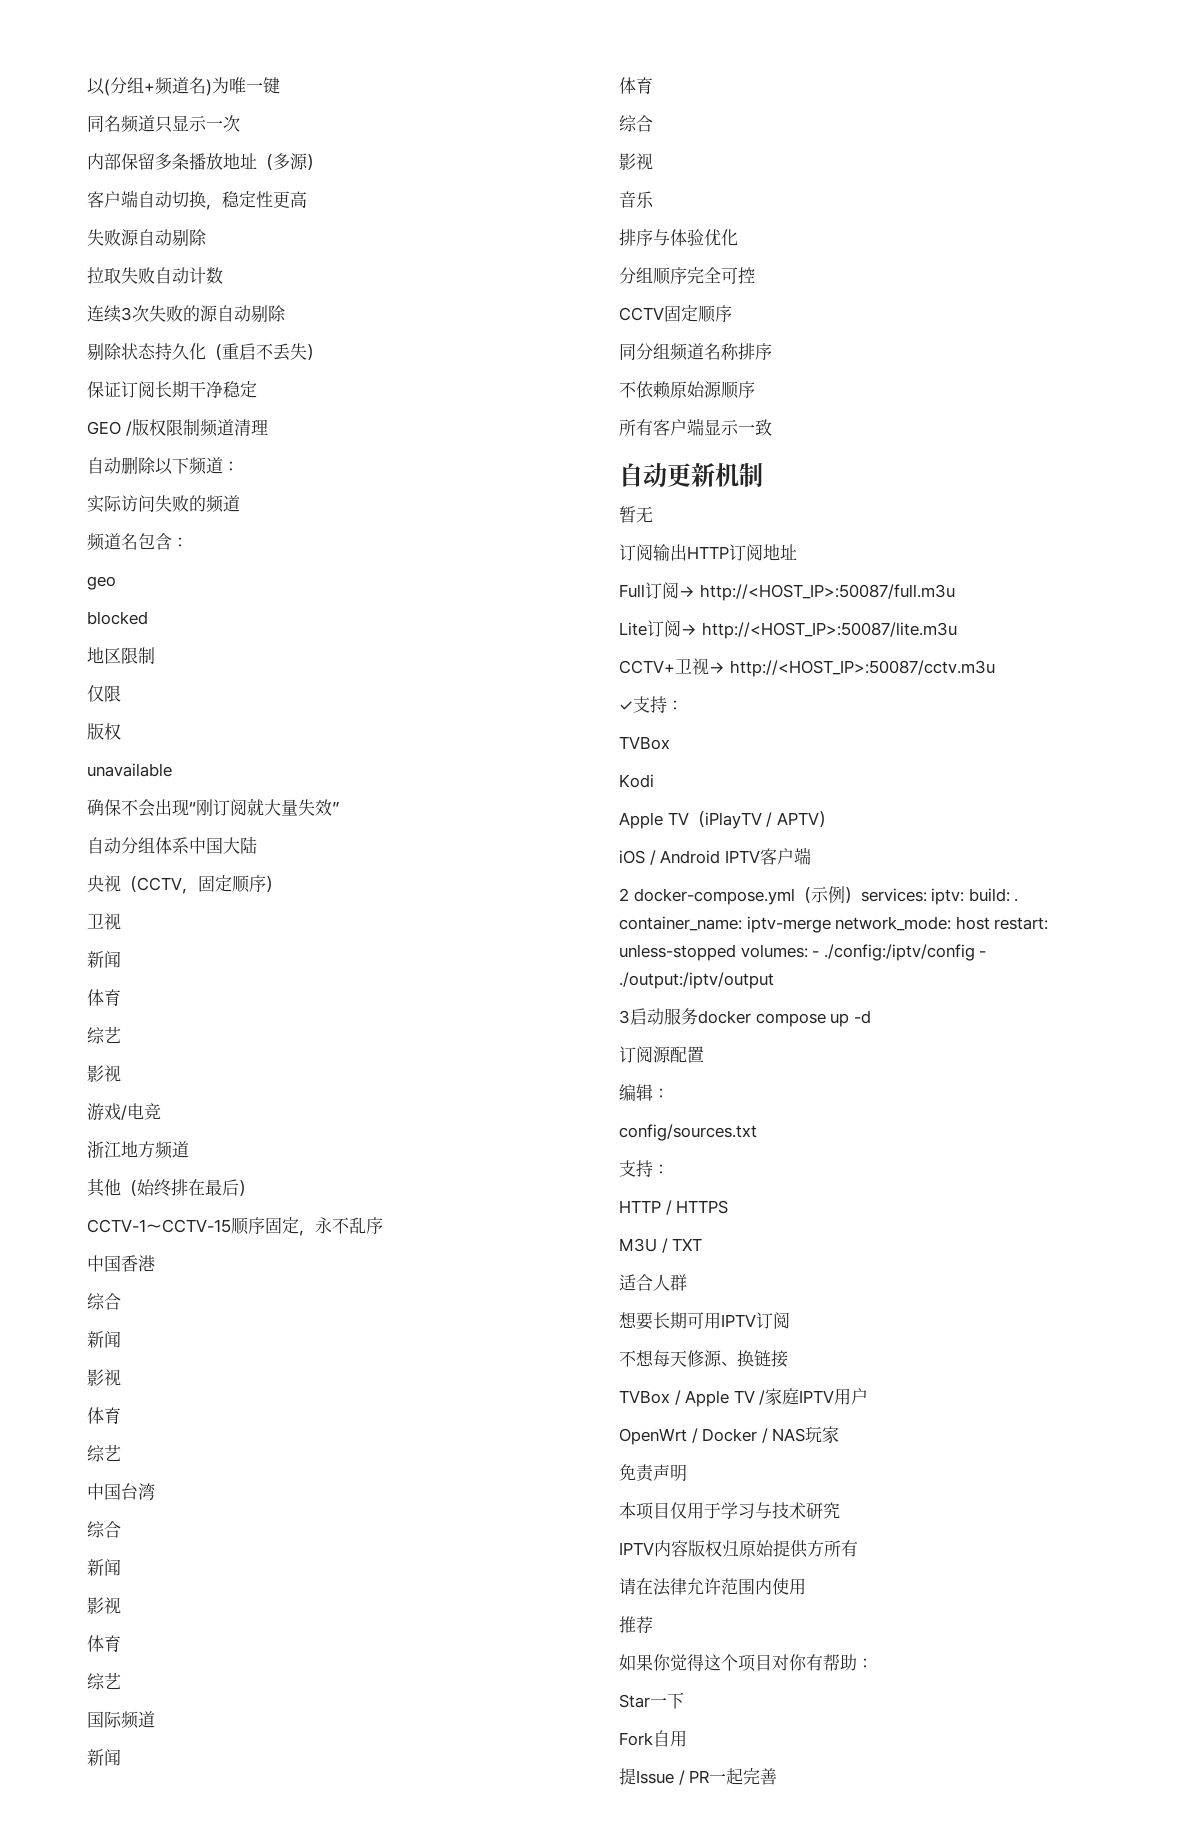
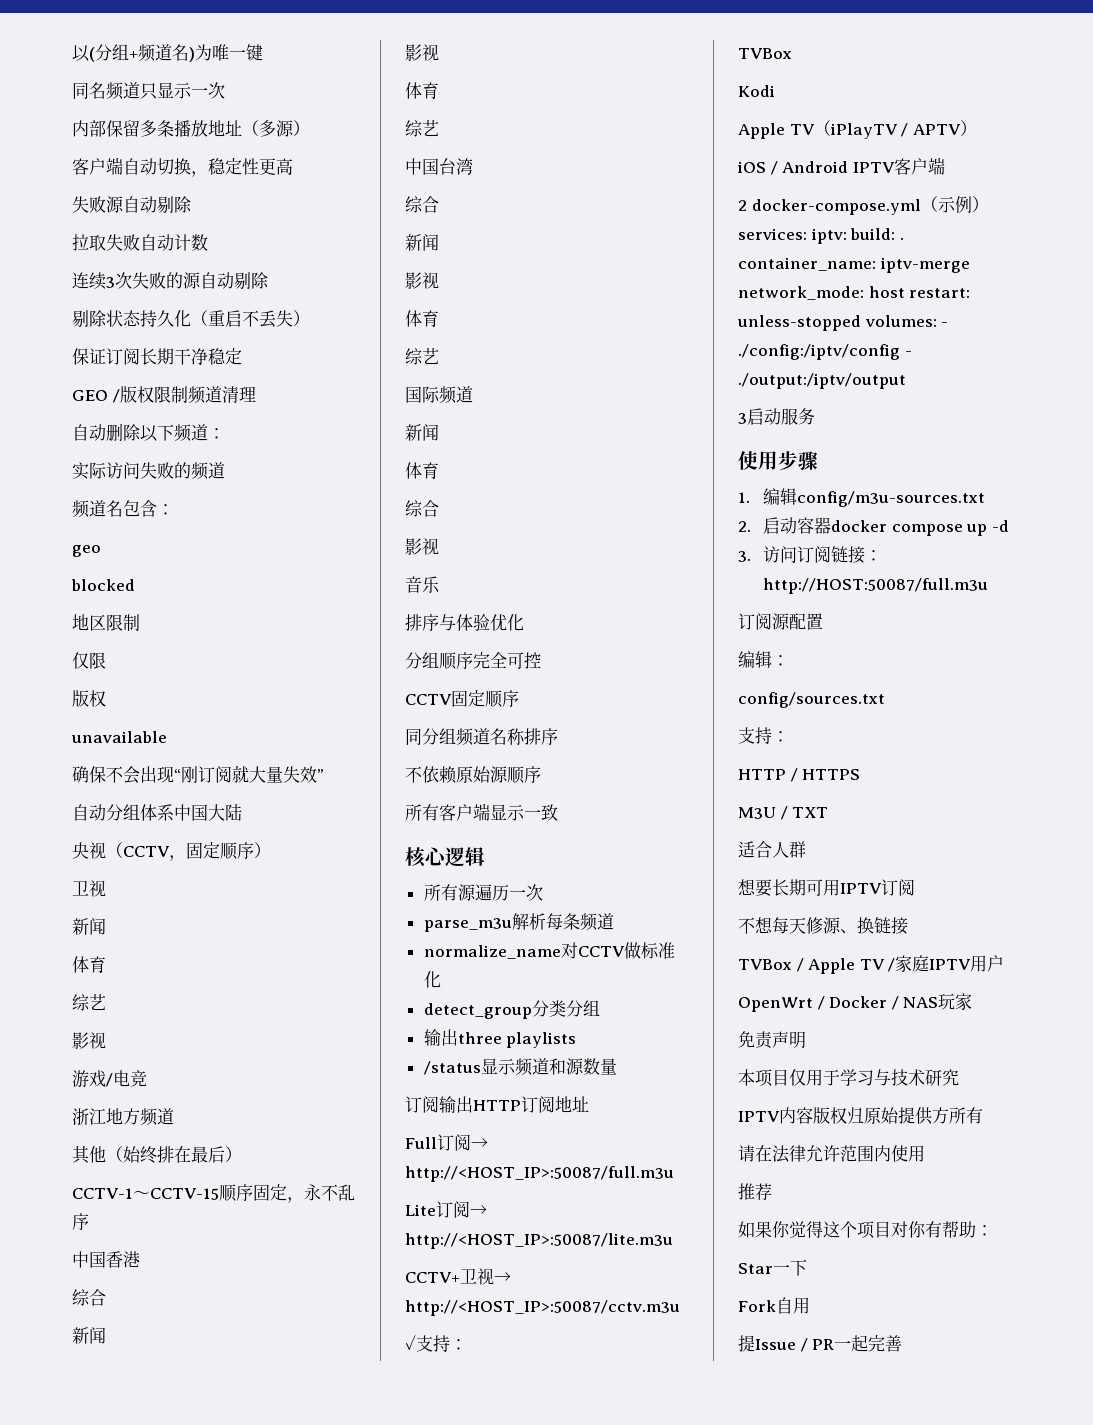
[619,463,763,487] [619,506,653,523] 自动更新机制 // 暂无 -> [405,847,485,867] [423,884,543,901] [423,913,614,932] [423,942,675,959] [423,971,441,988] [423,1000,600,1019] [423,1029,577,1048] [423,1058,617,1076] 核心逻辑 // 所有源遍历一次 // parse_m3u解析每条频道 // normalize_name对CCTV做标准化 // detect_group分类分组 // 输出three playlists // /status显示频道和源数量
(698, 1016) none -> [738,451,818,470] [738,488,986,507] [738,517,832,534] // 使用步骤 // 1.编辑config/m3u-sources.txt // 2.启动容器
(871, 1017) none -> [738,546,883,564] [763,578,989,594] // 3.访问订阅链接：http://HOST:50087/full.m3u

